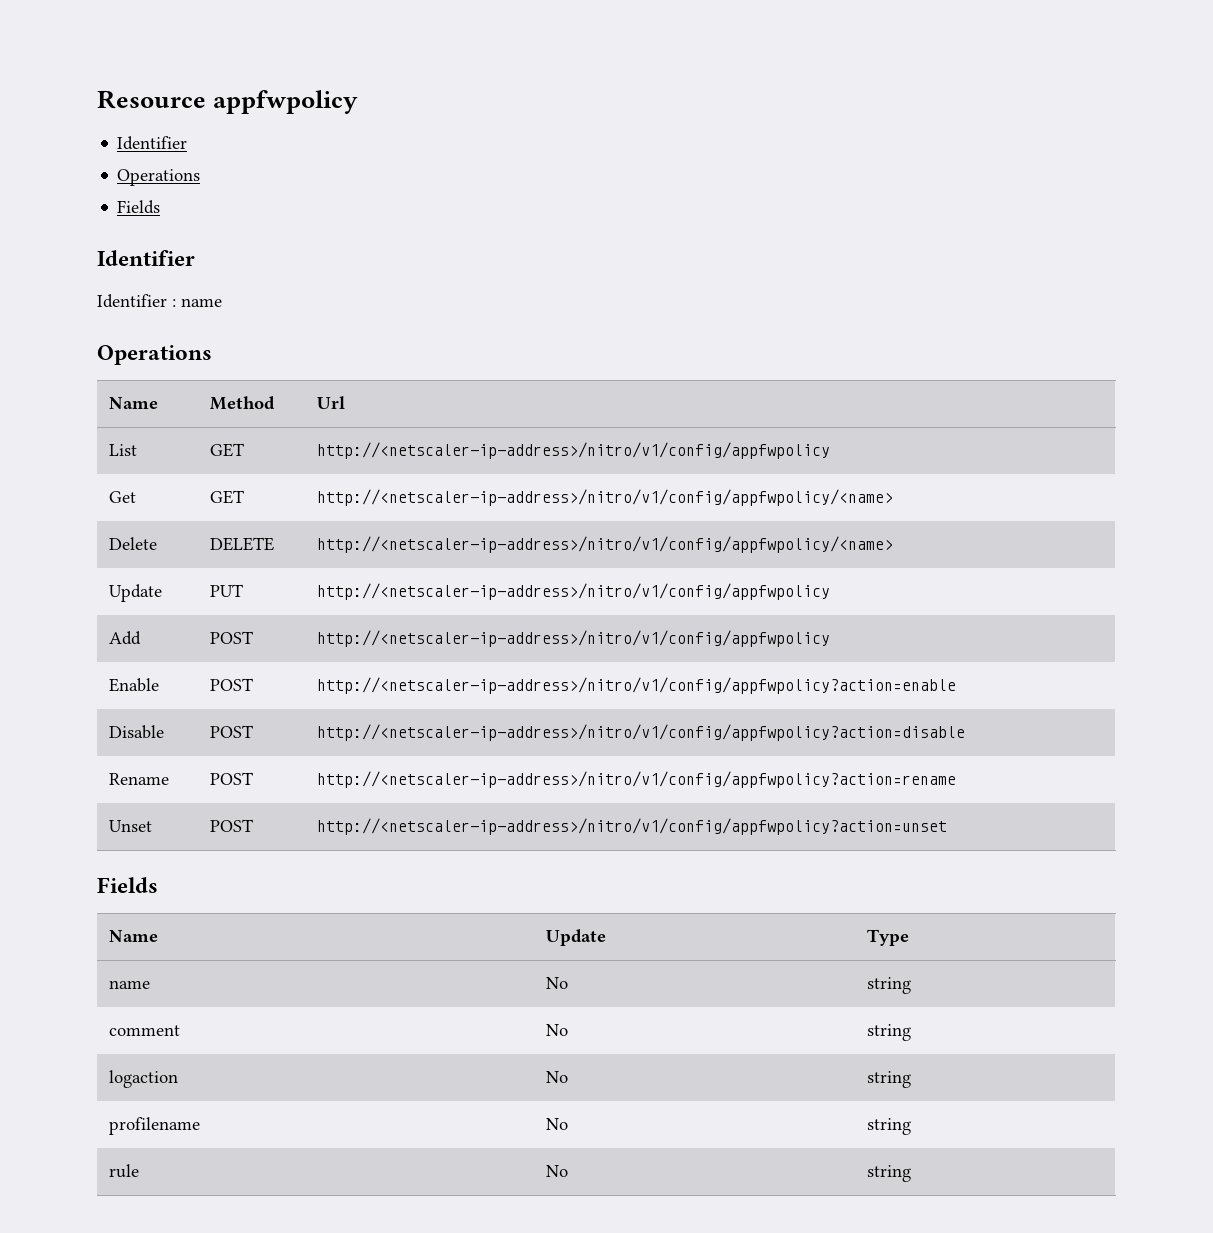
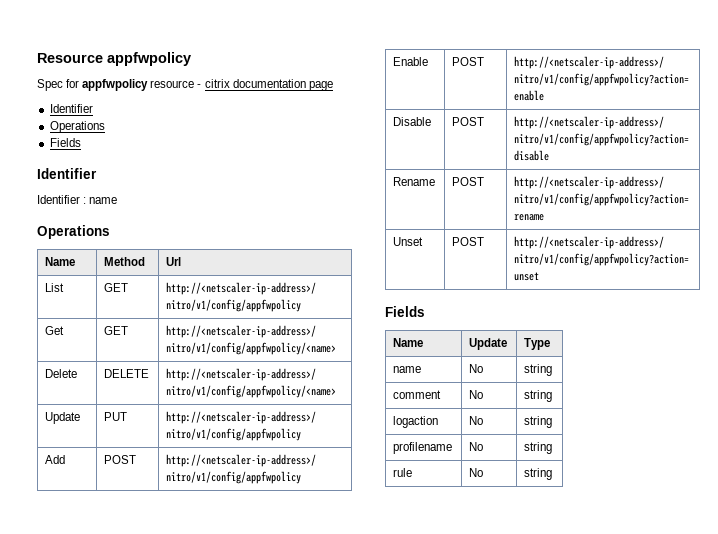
(359, 102) none -> [37,79,333,91] // Spec for appfwpolicy resource - citrix documentation page

